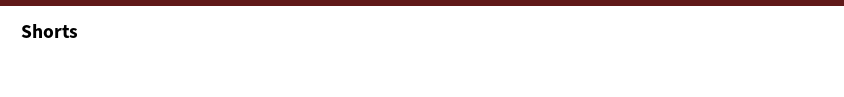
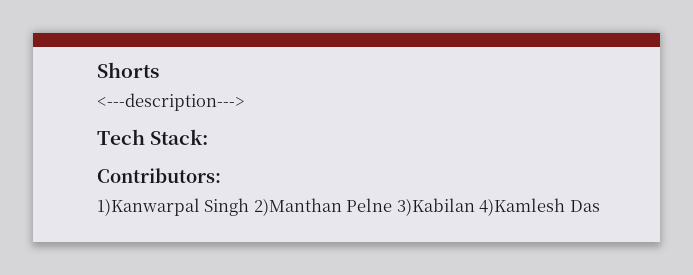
(78, 31) none -> [97,93,245,111] [97,129,209,145] [97,168,221,183] [97,198,600,216] // <---description---> // Tech Stack: // Contributors: // 1)Kanwarpal Singh 2)Manthan Pelne 3)Kabilan 4)Kamlesh Das

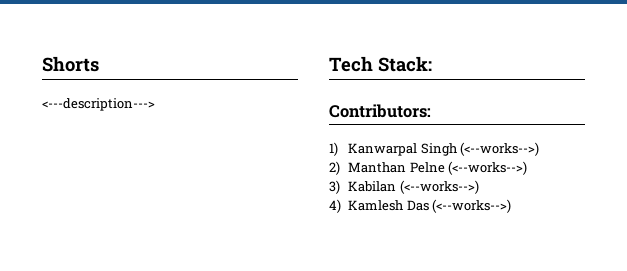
[97,198,600,216] 1)Kanwarpal Singh 2)Manthan Pelne 3)Kabilan 4)Kamlesh Das -> [329,142,540,156] [329,161,528,175] [329,180,479,194] [329,199,512,213] 1) Kanwarpal Singh (<--works-->) // 2) Manthan Pelne (<--works-->) // 3) Kabilan (<--works-->) // 4) Kamlesh Das (<--works-->)

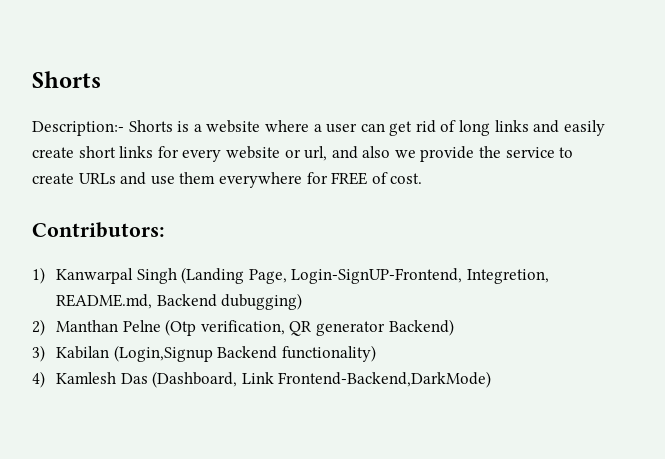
[42,98,155,111] [329,56,432,72] [329,104,431,118] [329,142,540,156] [329,161,528,175] <---description---> // Tech Stack: // Contributors: // 1) Kanwarpal Singh (<--works-->) // 2) Manthan Pelne (<--works-->) -> [32,120,605,136] [32,146,574,162] [32,172,423,188] [32,222,165,238] [32,267,550,284] [56,293,303,310] [32,319,454,336] Description:- Shorts is a website where a user can get rid of long links and easily create short links for every website or url, and also we provide the service to create URLs and use them everywhere for FREE of cost. // Contributors: // 1) Kanwarpal Singh (Landing Page, Login-SignUP-Frontend, Integretion, README.md, Backend dubugging) // 2) Manthan Pelne (Otp verification, QR generator Backend)
[399,180,479,194] (<--works-->) -> [113,345,376,362] (Login,Signup Backend functionality)
[432,199,512,213] (<--works-->) -> [152,371,492,388] (Dashboard, Link Frontend-Backend,DarkMode)

